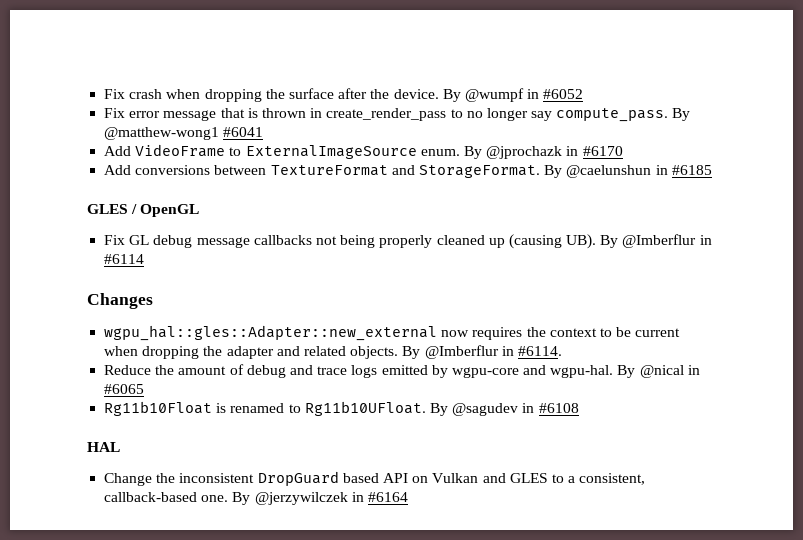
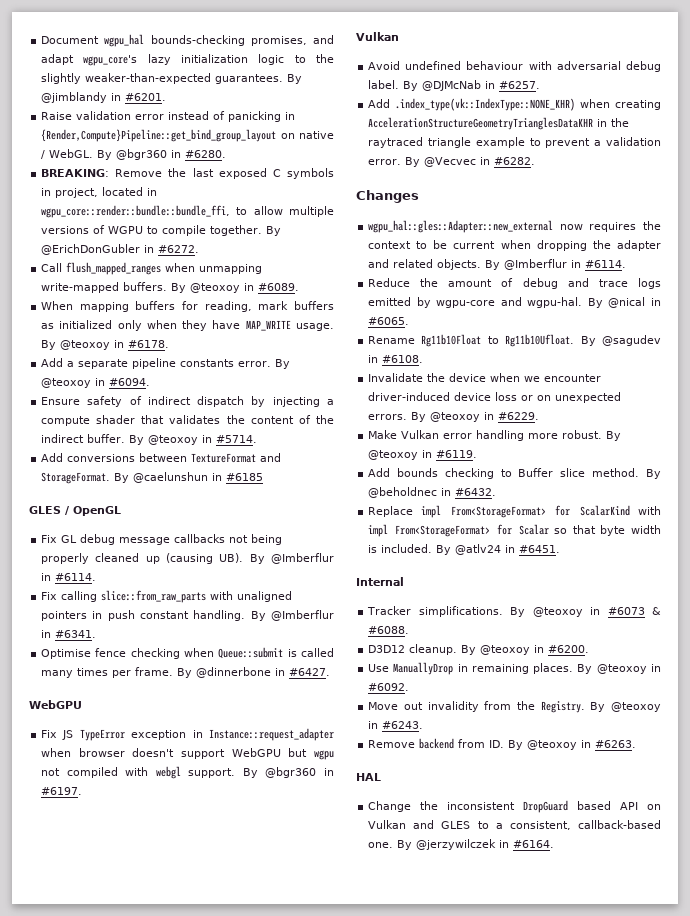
[104,88,584,102] [104,108,691,122] [104,127,264,140] [104,144,623,159] Fix crash when dropping the surface after the device. By @wumpf in #6052 // Fix error message that is thrown in create_render_pass to no longer say compute_pass. By @matthew-wong1 #6041 // Add VideoFrame to ExternalImageSource enum. By @jprochazk in #6170 -> [41,34,334,47] [41,54,334,66] [41,73,303,84] [41,92,167,103] [41,111,296,122] [41,129,334,142] [41,149,227,160] [41,168,334,179] [41,187,158,198] [41,205,334,218] [41,225,282,236] [41,244,200,255] [41,262,263,275] [41,282,300,293] [41,301,334,312] [41,320,334,331] [41,340,170,350] [41,358,291,369] [41,378,151,388] [41,396,334,407] [41,415,334,426] [41,434,258,445] Document wgpu_hal bounds-checking promises, and adapt wgpu_core's lazy initialization logic to the slightly weaker-than-expected guarantees. By @jimblandy in #6201. // Raise validation error instead of panicking in {Render,Compute}Pipeline::get_bind_group_layout on native / WebGL. By @bgr360 in #6280. // BREAKING: Remove the last exposed C symbols in project, located in wgpu_core::render::bundle::bundle_ffi, to allow multiple versions of WGPU to compile together. By @ErichDonGubler in #6272. // Call flush_mapped_ranges when unmapping write-mapped buffers. By @teoxoy in #6089. // When mapping buffers for reading, mark buffers as initialized only when they have MAP_WRITE usage. By @teoxoy in #6178. // Add a separate pipeline constants error. By @teoxoy in #6094. // Ensure safety of indirect dispatch by injecting a compute shader that validates the content of the indirect buffer. By @teoxoy in #5714.
[104,254,145,264] #6114 -> [55,573,97,581] [41,590,293,603] [41,610,334,621] [41,630,97,638] [41,647,334,659] [41,667,331,678] [29,700,82,709] [41,728,334,741] [41,748,334,760] [41,766,334,779] [41,787,83,795] [356,32,399,41] [368,61,661,72] [368,80,541,91] [368,98,661,111] [368,117,630,130] [368,137,661,148] [368,157,536,167] #6114. // Fix calling slice::from_raw_parts with unaligned pointers in push constant handling. By @Imberflur in #6341. // Optimise fence checking when Queue::submit is called many times per frame. By @dinnerbone in #6427. // WebGPU // Fix JS TypeError exception in Instance::request_adapter when browser doesn't support WebGPU but wgpu not compiled with webgl support. By @bgr360 in #6197. // Vulkan // Avoid undefined behaviour with adversarial debug label. By @DJMcNab in #6257. // Add .index_type(vk::IndexType::NONE_KHR) when creating AccelerationStructureGeometryTrianglesDataKHR in the raytraced triangle example to prevent a validation error. By @Vecvec in #6282.
[104,384,145,394] [104,401,579,416] #6065 // Rg11b10Float is renamed to Rg11b10UFloat. By @sagudev in #6108 -> [368,317,410,325] [368,334,661,347] [368,355,424,363] [368,373,602,382] [368,392,622,403] [368,412,540,422] [368,430,622,441] [368,450,478,460] [368,468,661,479] [368,487,497,498] [368,505,661,518] [368,524,661,537] [368,544,561,555] [356,577,404,586] [367,606,661,617] [368,626,410,634] [368,644,590,655] [368,662,661,675] [368,683,410,691] [368,701,661,713] [368,721,424,729] [368,738,637,750] #6065. // Rename Rg11b10Float to Rg11b10Ufloat. By @sagudev in #6108. // Invalidate the device when we encounter driver-induced device loss or on unexpected errors. By @teoxoy in #6229. // Make Vulkan error handling more robust. By @teoxoy in #6119. // Add bounds checking to Buffer slice method. By @beholdnec in #6432. // Replace impl From<StorageFormat> for ScalarKind with impl From<StorageFormat> for Scalar so that byte width is included. By @atlv24 in #6451. // Internal // Tracker simplifications. By @teoxoy in #6073 & #6088. // D3D12 cleanup. By @teoxoy in #6200. // Use ManuallyDrop in remaining places. By @teoxoy in #6092. // Move out invalidity from the Registry. By @teoxoy in #6243. // Remove backend from ID. By @teoxoy in #6263.
[367,492,408,502] #6164 -> [513,840,555,848] #6164.

